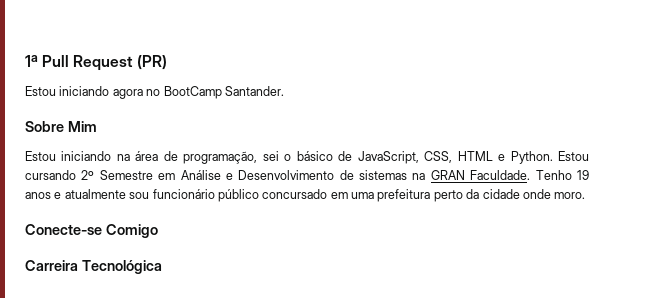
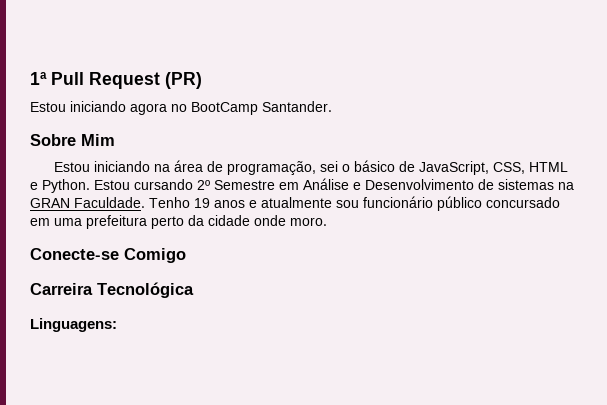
(162, 267) none -> [30,318,117,332] // Linguagens:

